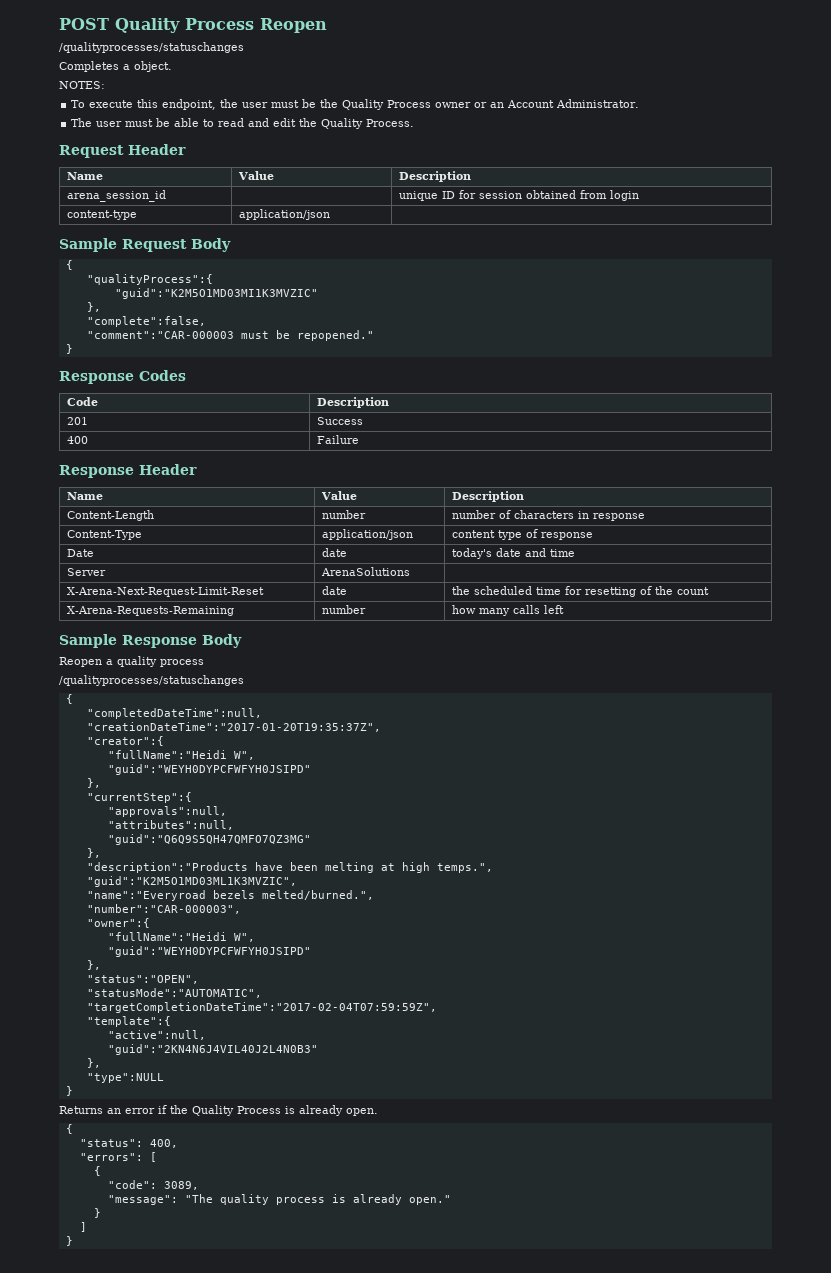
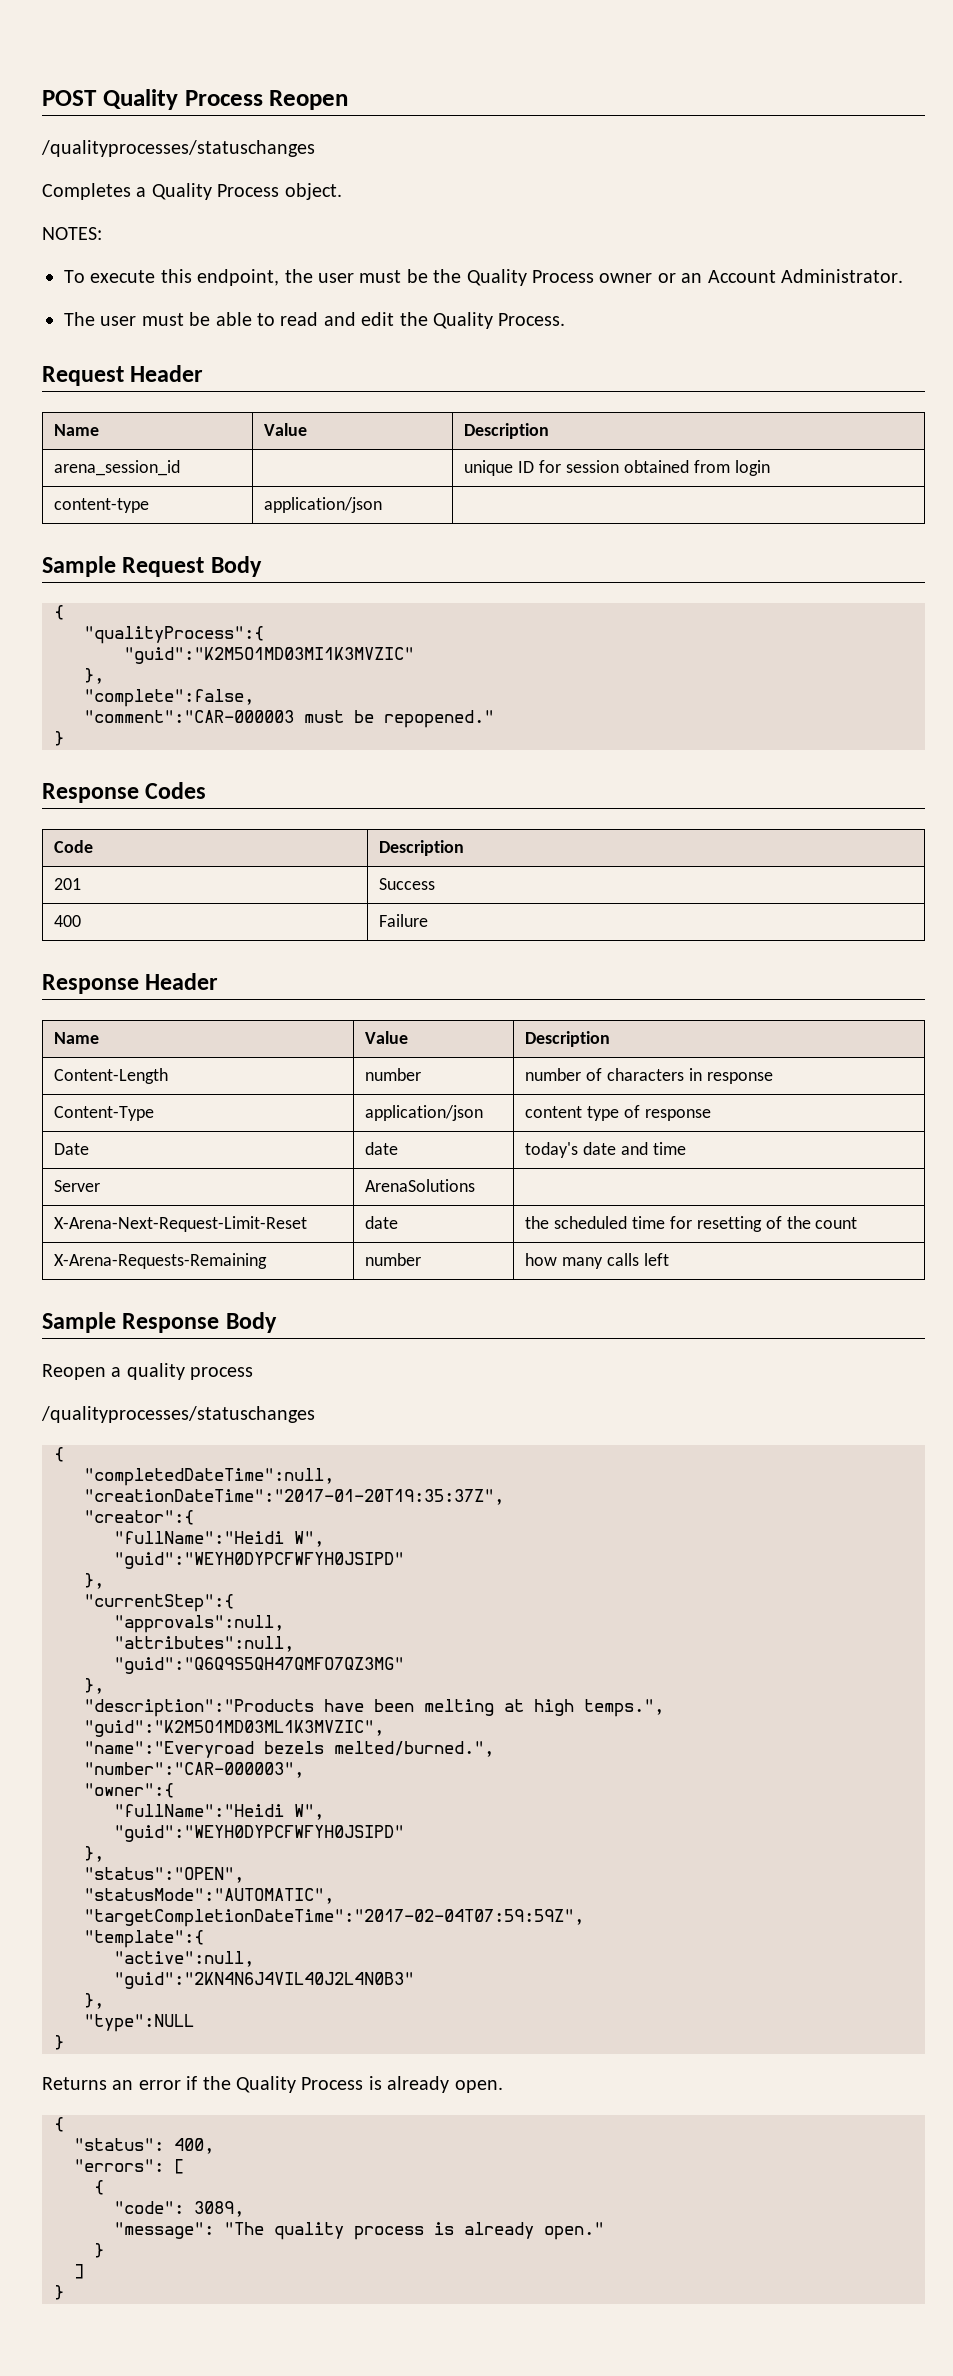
(130, 67) none -> [151,183,280,200] Quality Process

